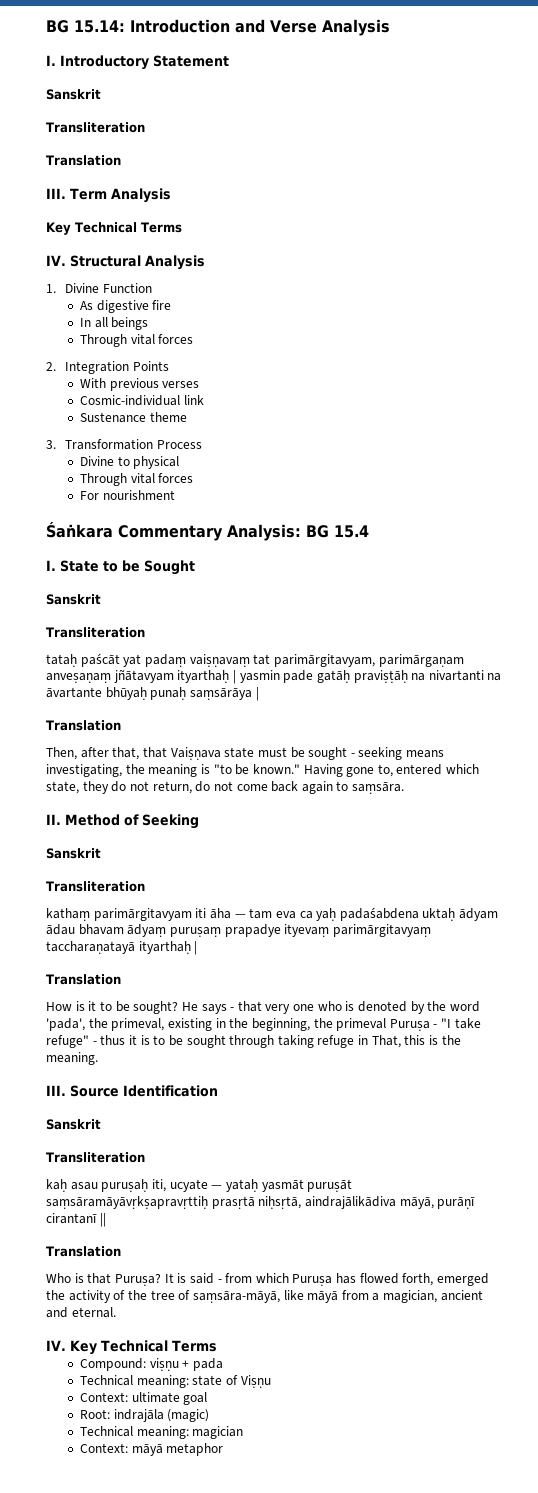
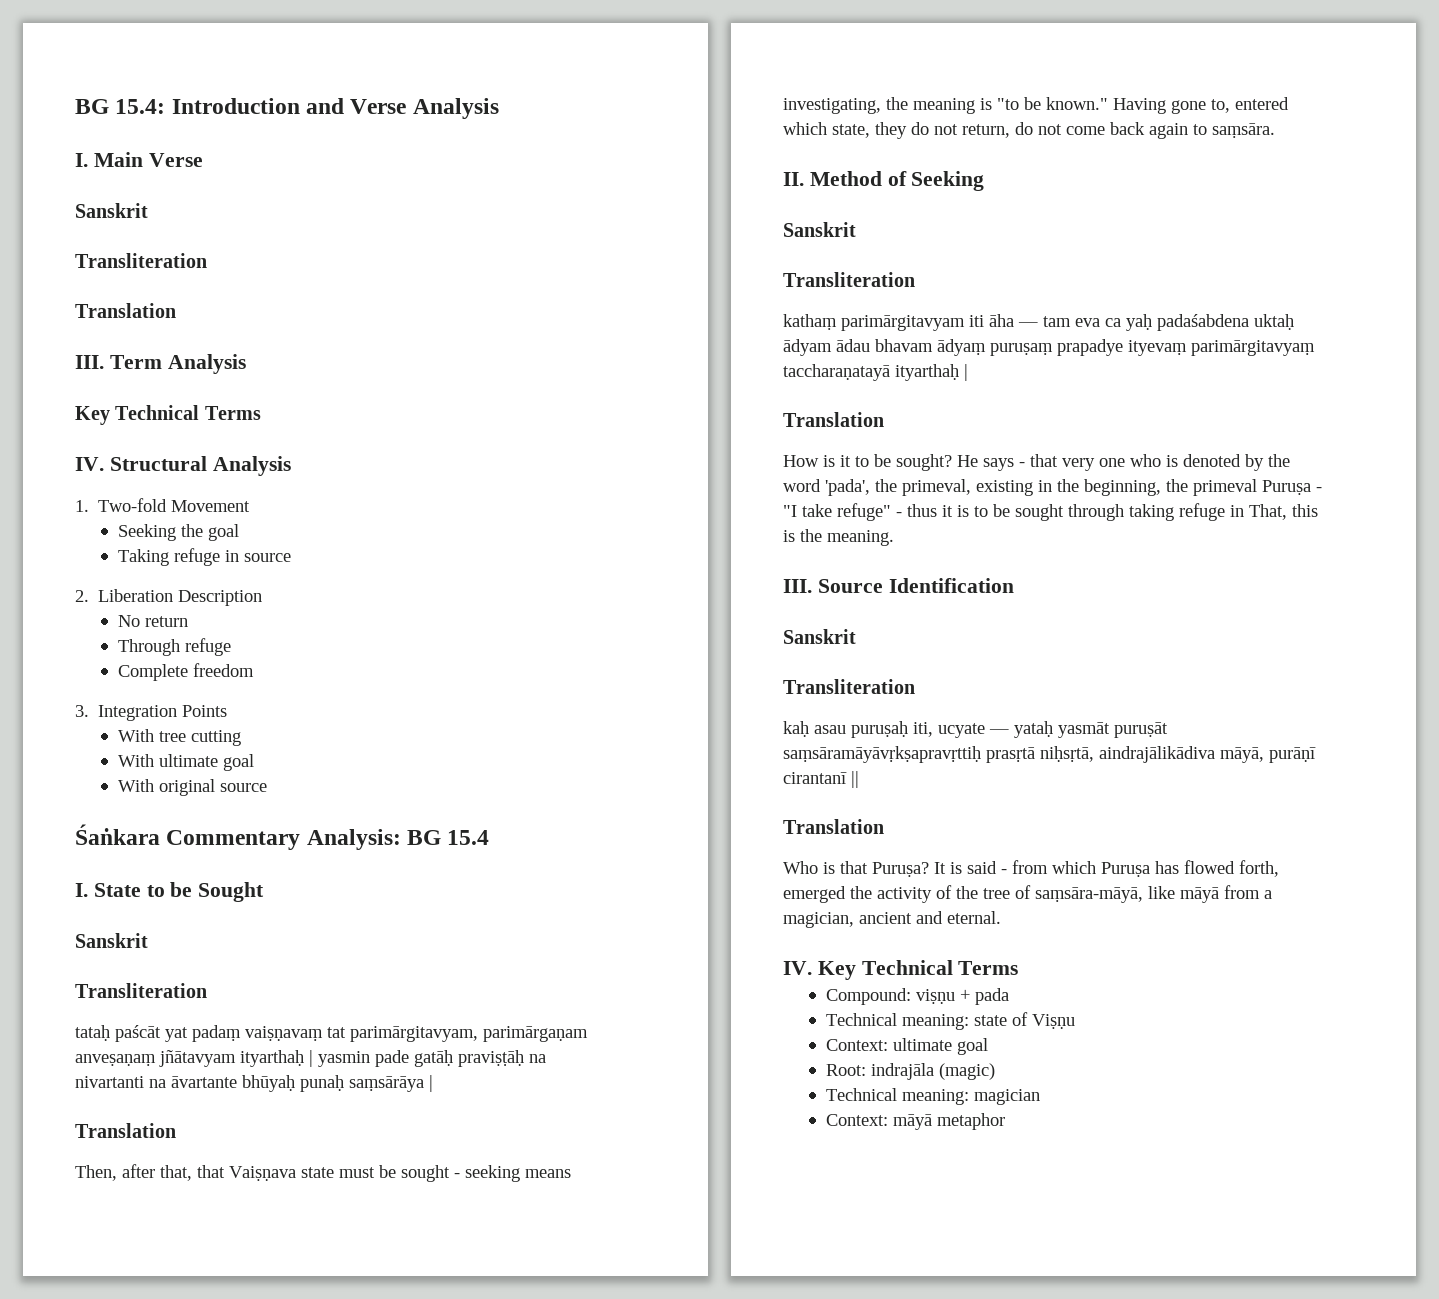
[46,20,125,33] BG 15.14: -> [75,99,166,114] BG 15.4:
[60,55,229,70] Introductory Statement -> [93,152,203,167] Main Verse
[65,283,152,293] [80,300,172,313] [80,317,149,330] [80,334,194,347] [46,361,169,374] [80,378,200,391] [80,395,204,406] [80,412,187,423] [46,439,202,450] [80,456,180,469] [80,473,194,486] [80,490,175,500] Divine Function // As digestive fire // In all beings // Through vital forces // 2. Integration Points // With previous verses // Cosmic-individual link // Sustenance theme // 3. Transformation Process // Divine to physical // Through vital forces // For nourishment -> [98,498,251,512] [117,524,239,541] [117,548,291,566] [75,589,263,606] [117,615,188,627] [117,638,231,656] [117,663,254,681] [75,705,228,721] [117,729,241,746] [117,754,254,771] [117,779,267,796] Two-fold Movement // Seeking the goal // Taking refuge in source // 2. Liberation Description // No return // Through refuge // Complete freedom // 3. Integration Points // With tree cutting // With ultimate goal // With original source

